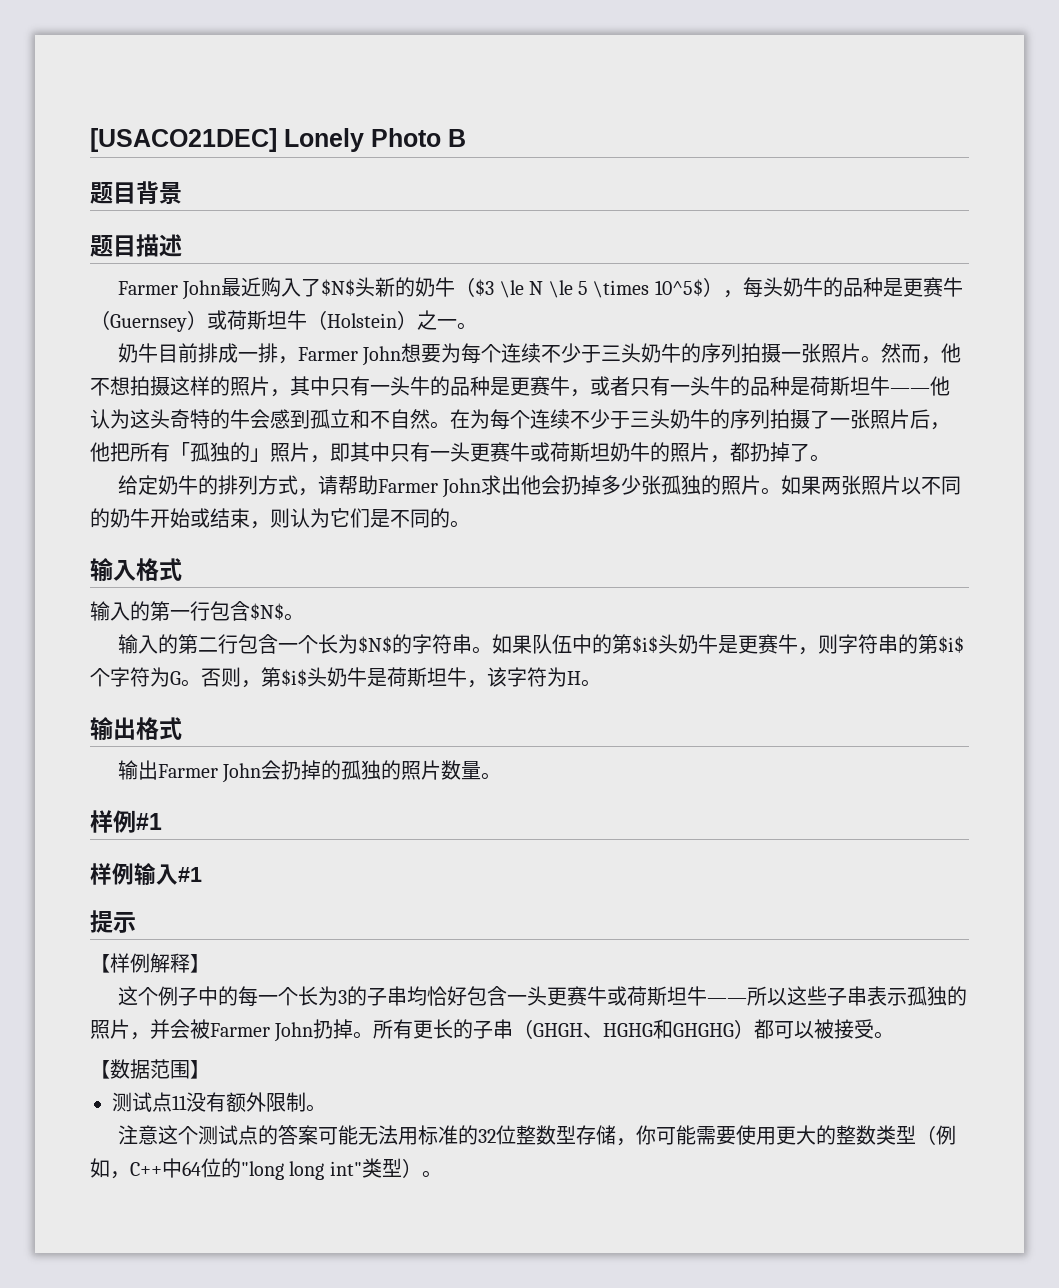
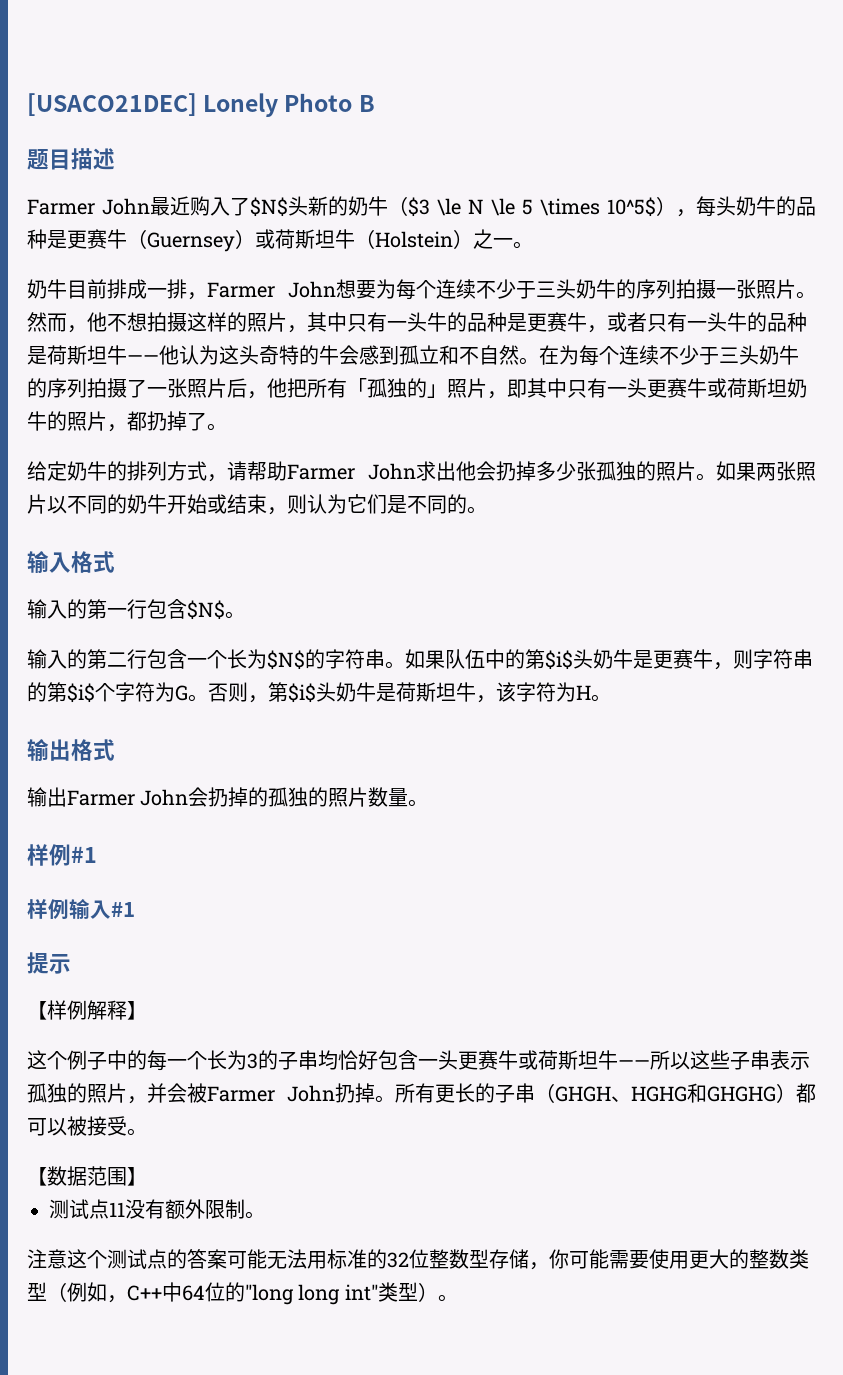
[90,181,182,205] // 题目背景 -> (375, 103) none

